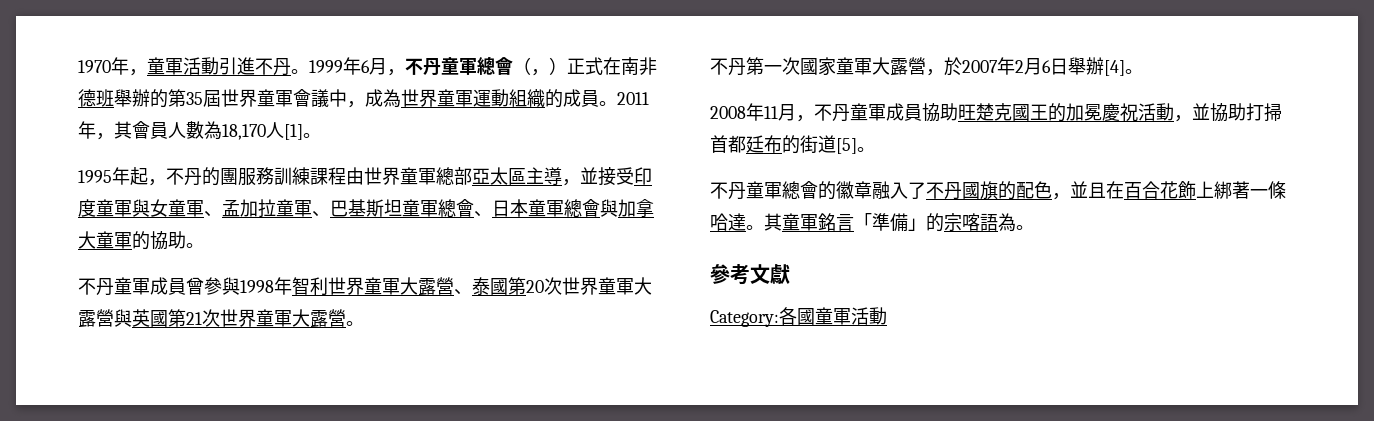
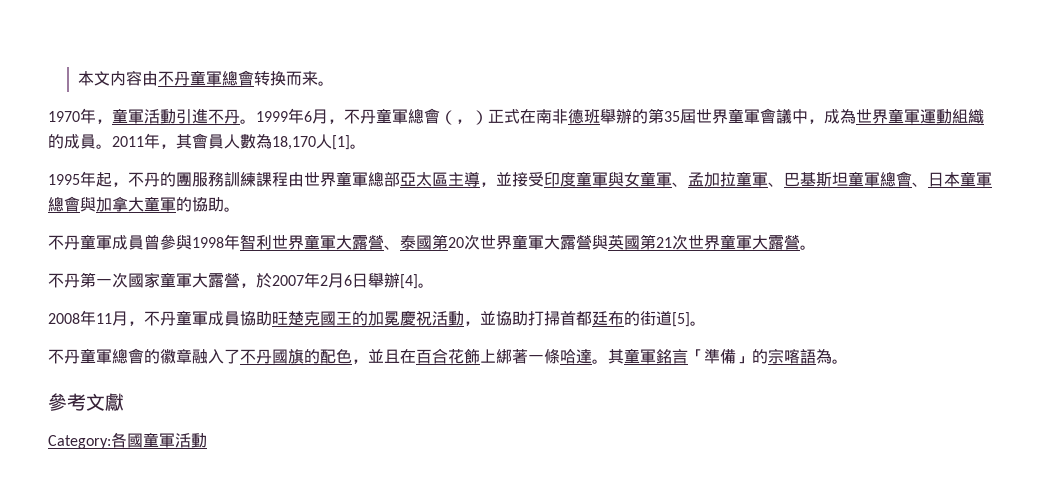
(78, 66) none -> [78,70,335,86] 本文内容由不丹童軍總會转换而来。 //

